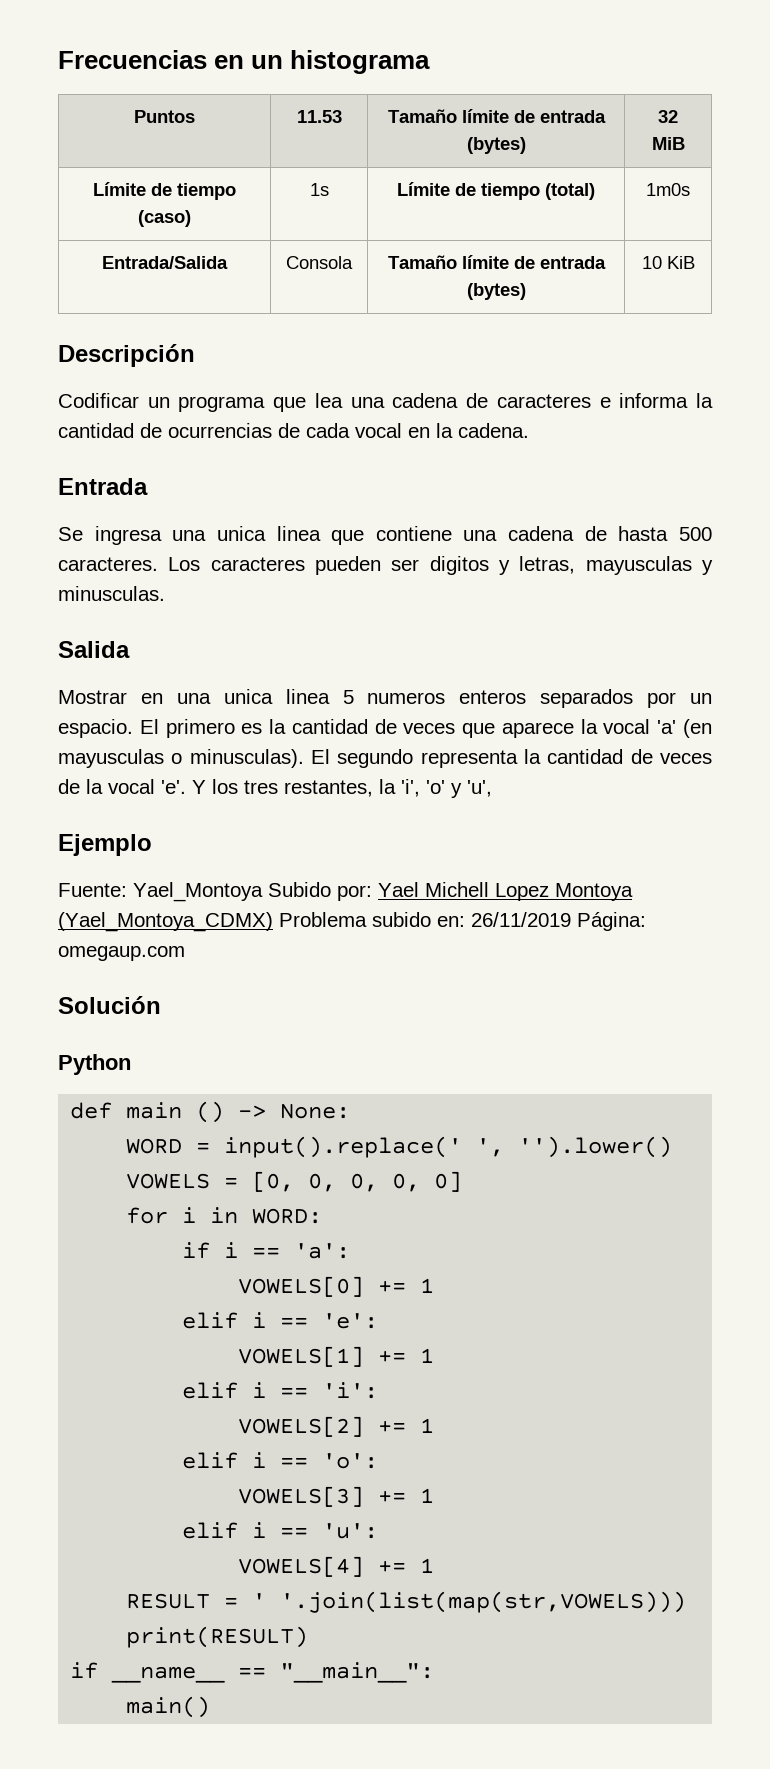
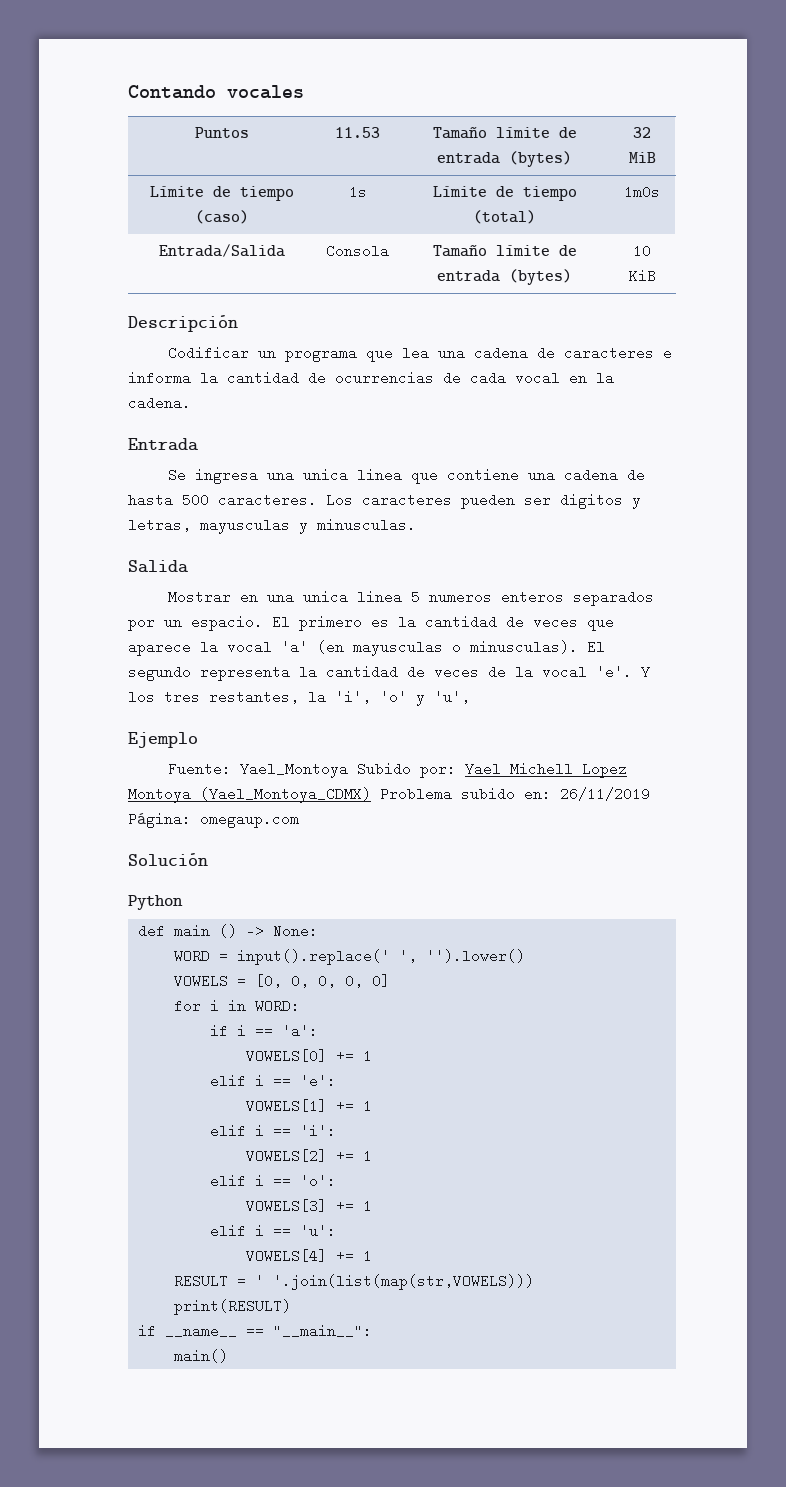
[58,50,431,74] Frecuencias en un histograma -> [128,85,304,99] Contando vocales

